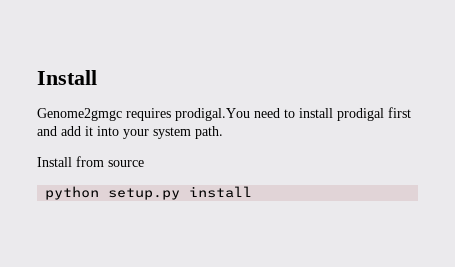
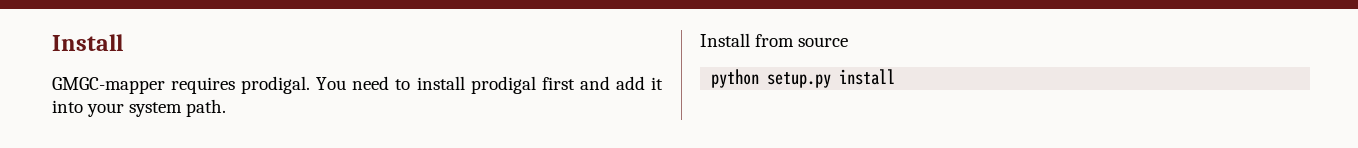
[37,108,250,121] Genome2gmgc requires prodigal.You -> [52,76,347,94] GMGC-mapper requires prodigal. You

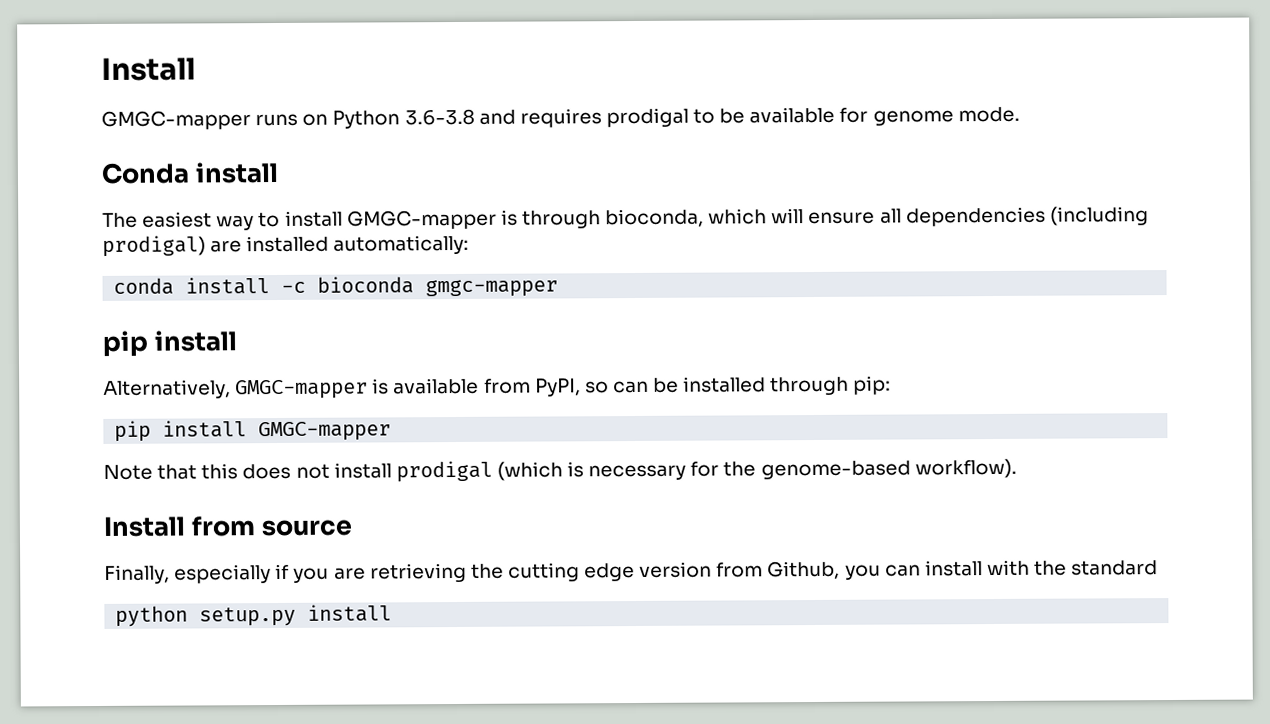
[171,76,663,94] [52,99,227,117] [700,33,849,47] requires prodigal. You need to install prodigal first and add it into your system path. // Install from source -> [255,106,1020,129] [101,161,278,184] [102,206,1149,231] [102,234,470,257] [113,276,559,298] [102,330,237,357] [103,375,892,400] [114,420,392,442] [103,458,1017,483] [103,516,352,537] [104,559,1159,584] runs on Python 3.6-3.8 and requires prodigal to be available for genome mode. // Conda install // The easiest way to install GMGC-mapper is through bioconda, which will ensure all dependencies (including prodigal) are installed automatically: // conda install -c bioconda gmgc-mapper // pip install // Alternatively, GMGC-mapper is available from PyPI, so can be installed through pip: // pip install GMGC-mapper // Note that this does not install prodigal (which is necessary for the genome-based workflow). // Install from source // Finally, especially if you are retrieving the cutting edge version from Github, you can install with the standard

